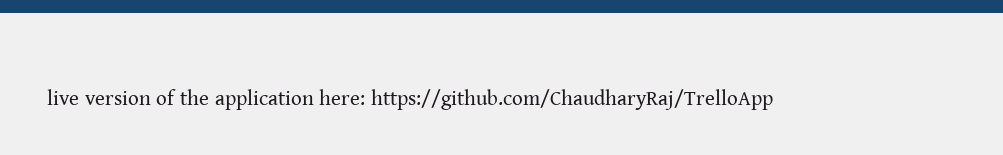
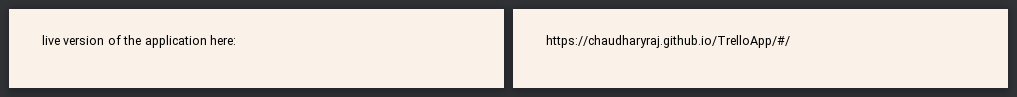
[371,89,774,110] https://github.com/ChaudharyRaj/TrelloApp -> [546,35,790,48] https://chaudharyraj.github.io/TrelloApp/#/

